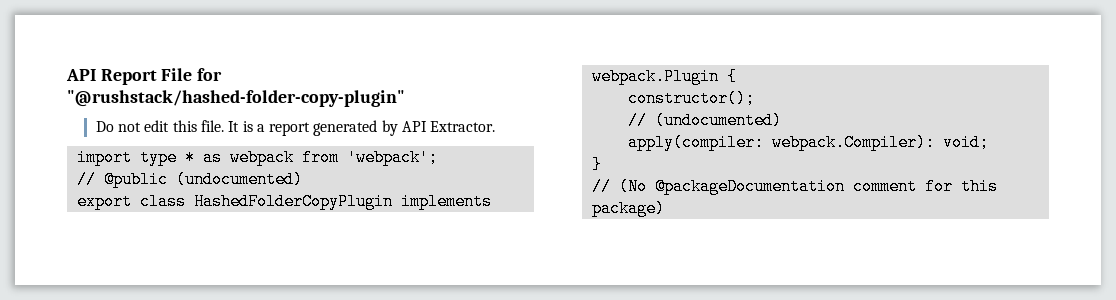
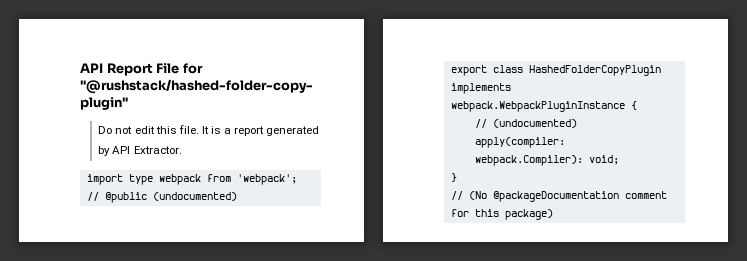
[184,149,222,166] * as -> (153, 179) none
[591,68,719,85] webpack.Plugin -> [450,101,625,112] webpack.WebpackPluginInstance
[627,90,755,107] // constructor(); -> (637, 105) none

